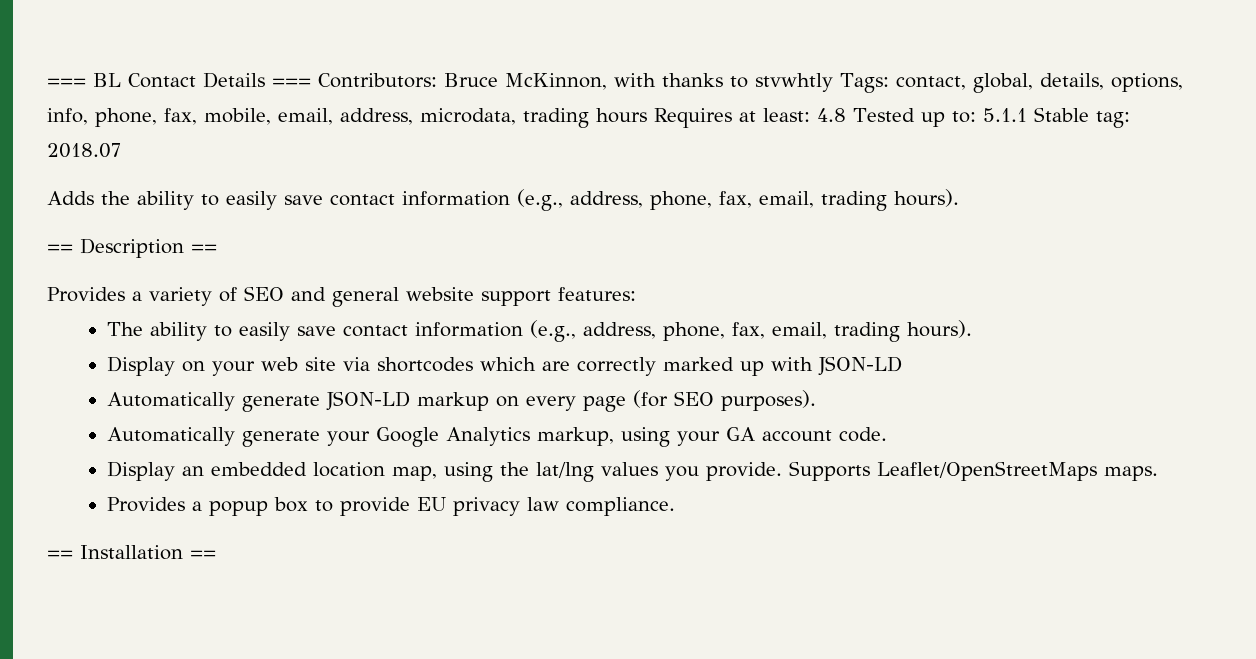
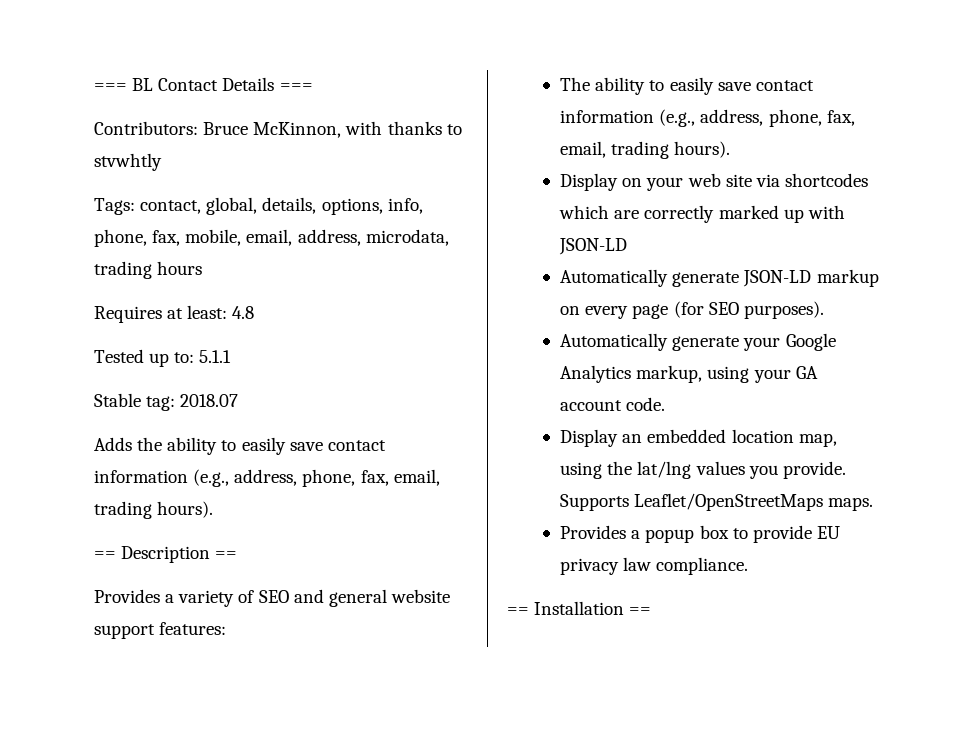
(311, 82) none -> (313, 87) //
(833, 82) none -> (162, 162) //
(647, 115) none -> (203, 268) //
(846, 115) none -> (255, 312) //
(1027, 115) none -> (232, 356) //

